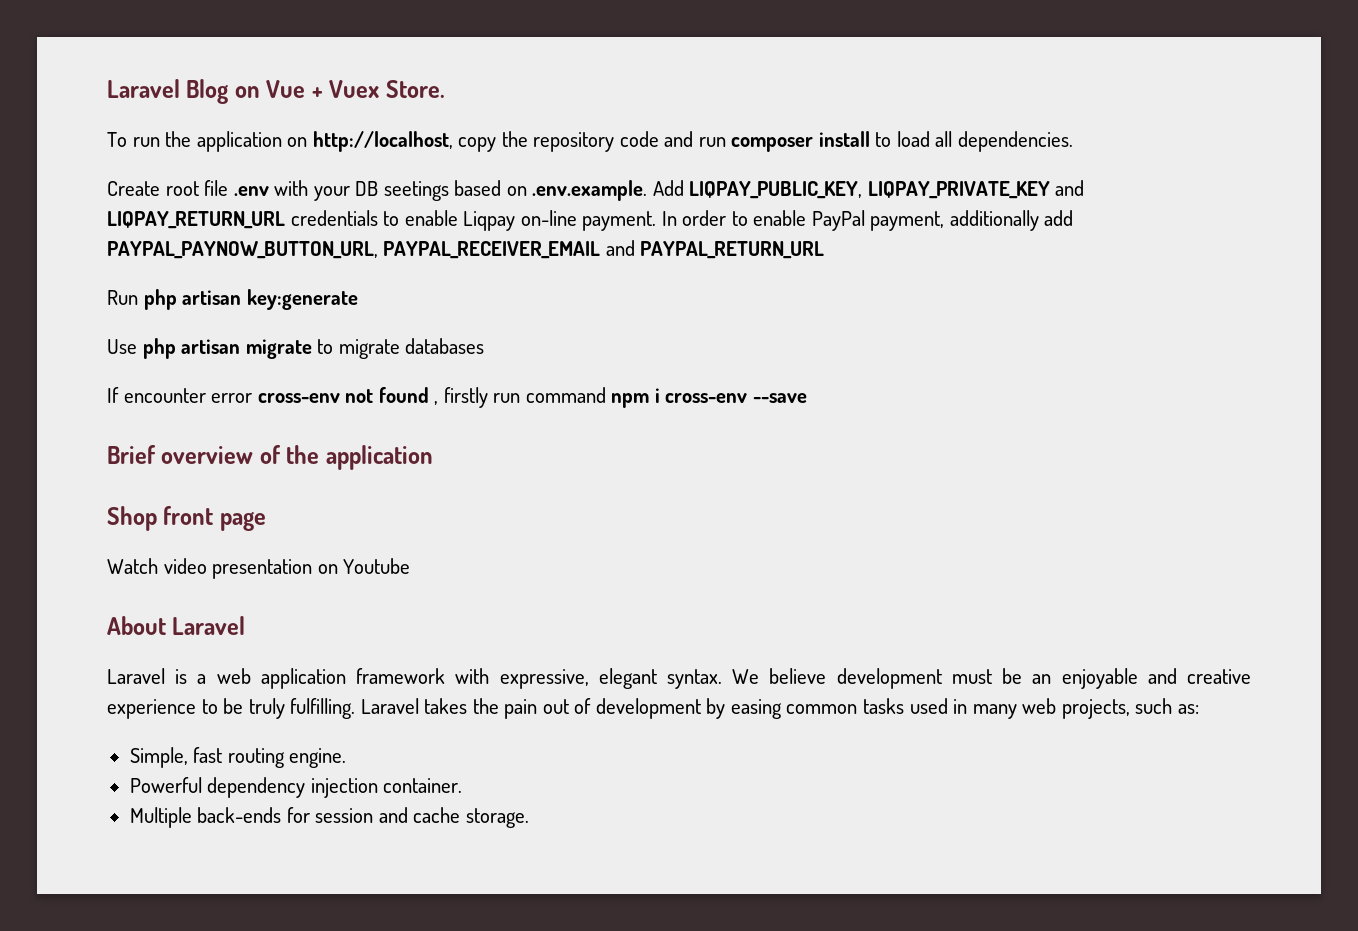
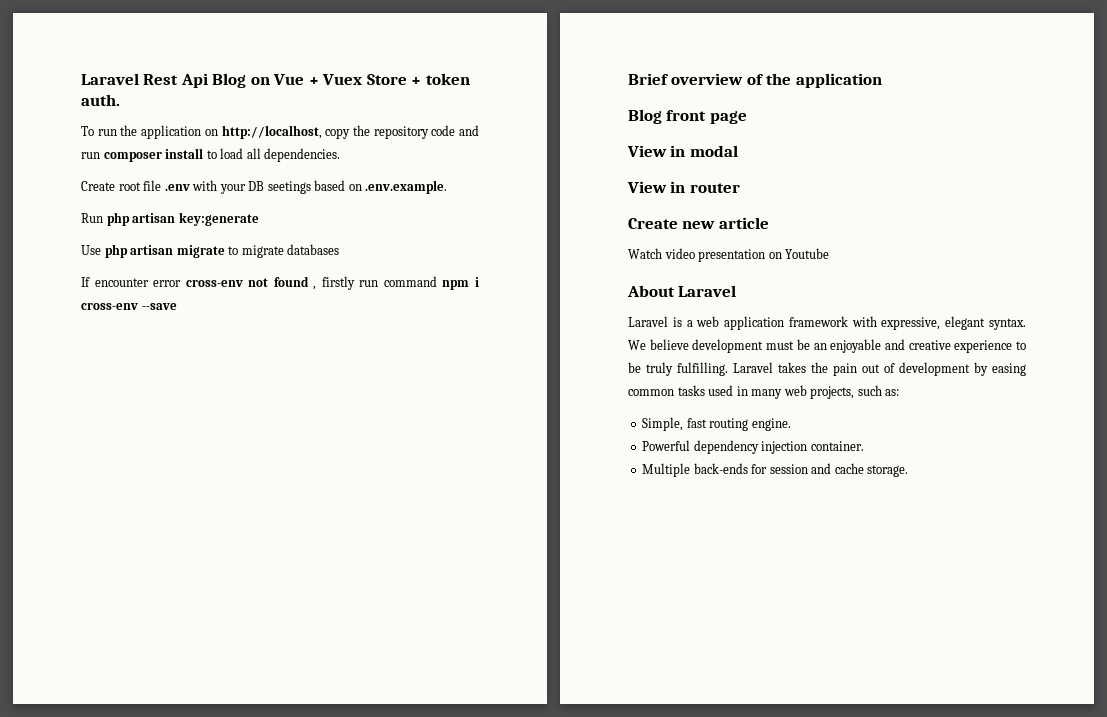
[107,79,180,98] Laravel -> [81,73,208,88] Laravel Rest Api
[385,80,445,98] Store. -> [366,73,470,85] [81,94,120,106] Store + token auth.
[652,180,1085,199] [107,210,1074,231] [107,240,825,259] Add LIQPAY_PUBLIC_KEY, LIQPAY_PRIVATE_KEY and LIQPAY_RETURN_URL credentials to enable Liqpay on-line payment. In order to enable PayPal payment, additionally add PAYPAL_PAYNOW_BUTTON_URL, PAYPAL_RECEIVER_EMAIL and PAYPAL_RETURN_URL -> (448, 187) none
[107,506,157,531] Shop -> [628,109,662,124] Blog
(266, 521) none -> [627,145,738,157] [627,181,740,193] [628,217,769,229] // View in modal // View in router // Create new article

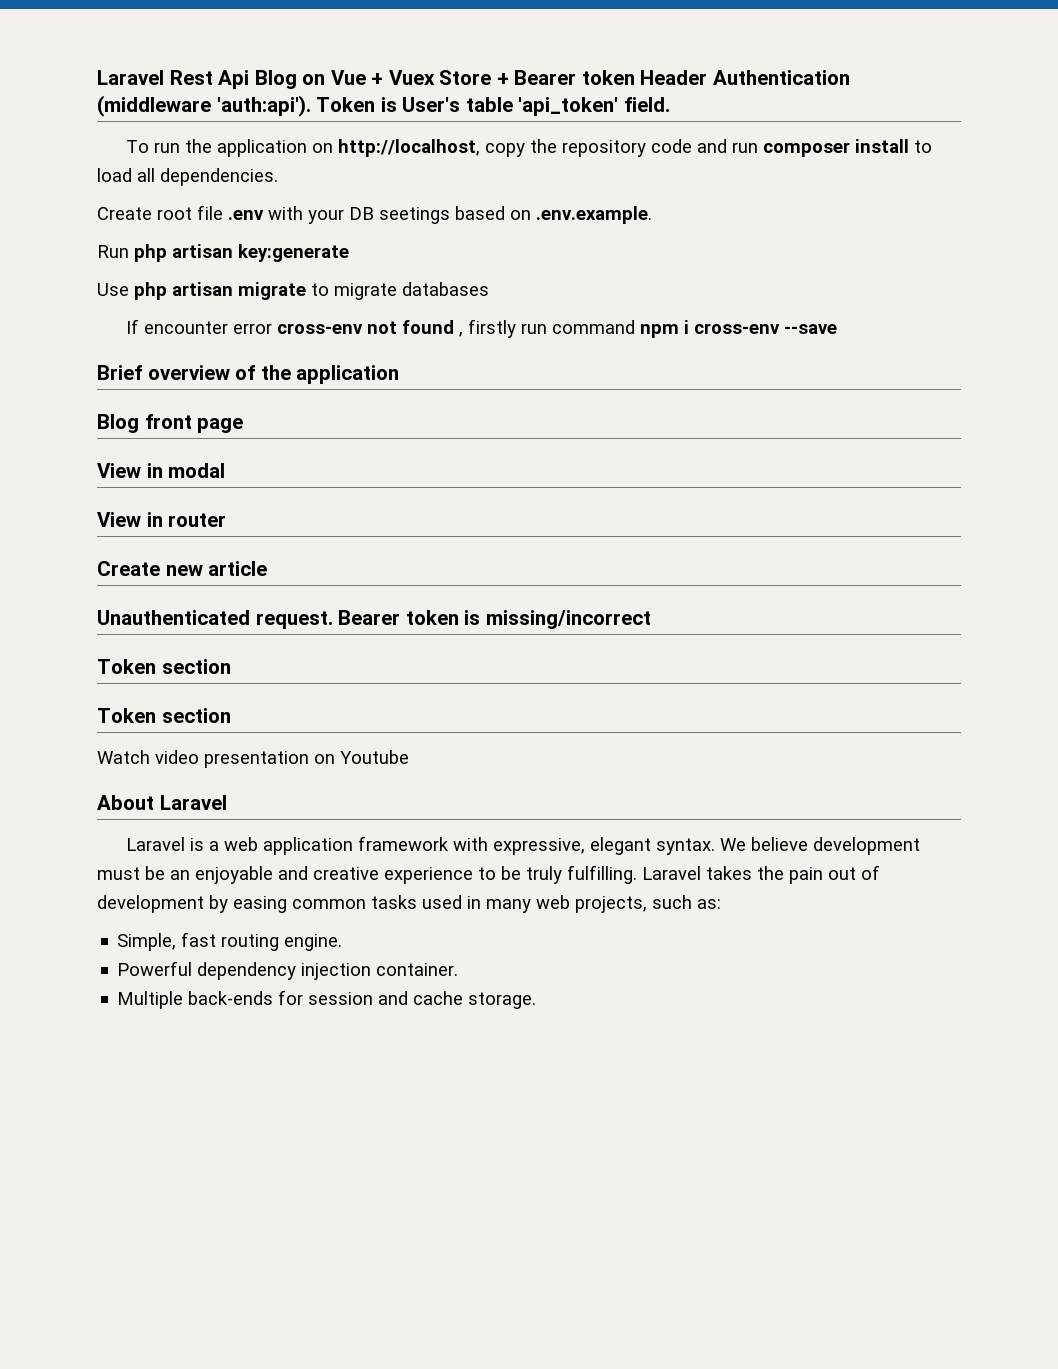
[425,73,470,85] [81,94,120,106] token auth. -> [514,70,850,85] [97,95,670,117] Bearer token Header Authentication (middleware 'auth:api'). Token is User's table 'api_token' field.
(769, 223) none -> [97,610,651,629] [97,659,231,674] [97,708,231,723] // Unauthenticated request. Bearer token is missing/incorrect // Token section // Token section

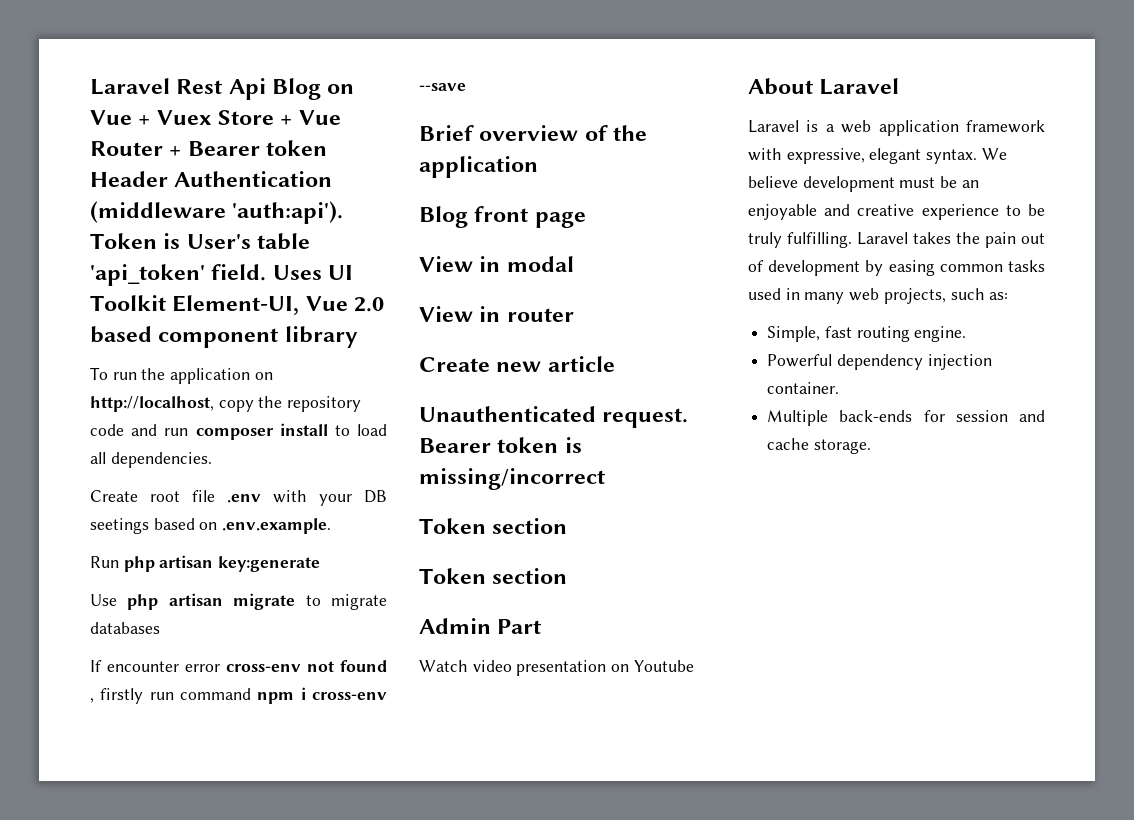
(509, 79) none -> [298,110,341,125] [90,141,182,156] Vue Router +
(670, 104) none -> [272,265,354,280] [90,295,385,315] [90,326,358,348] Uses UI Toolkit Element-UI, Vue 2.0 based component library
(231, 715) none -> [419,618,542,634] // Admin Part

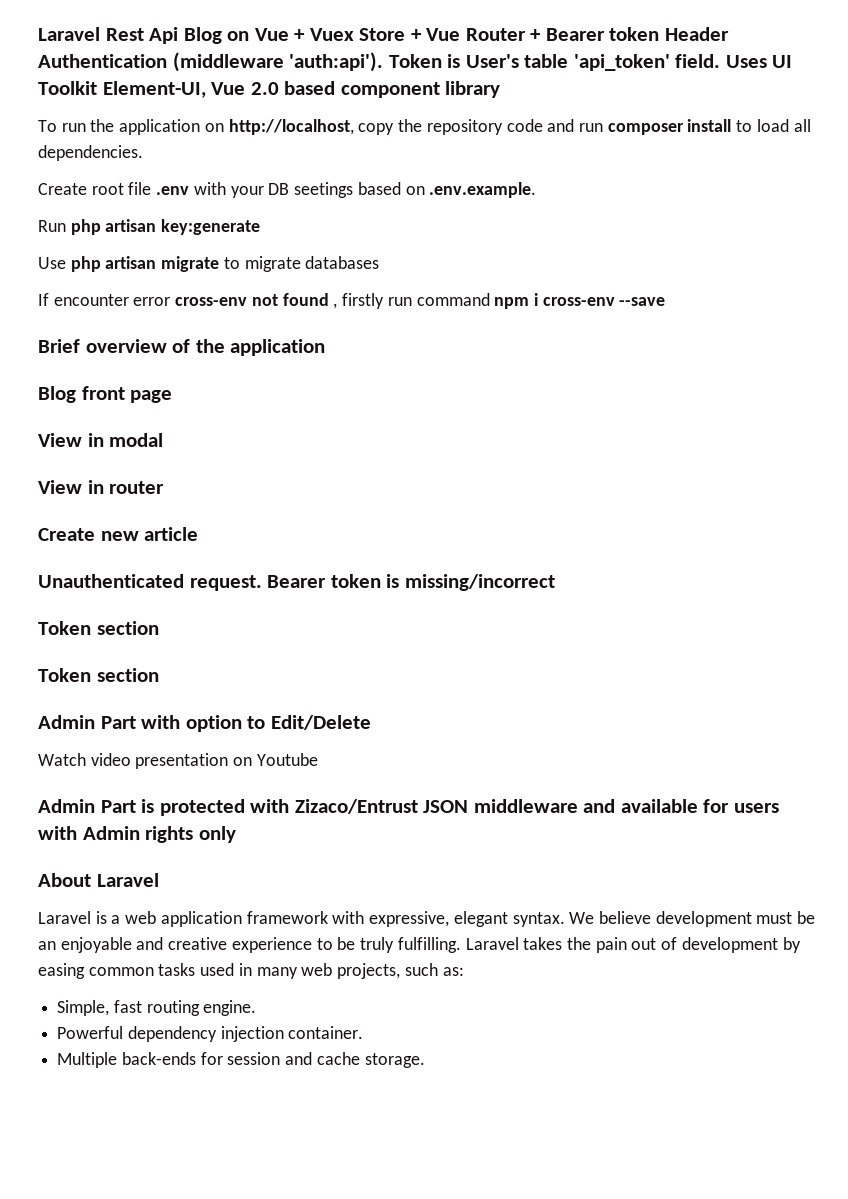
(542, 626) none -> [141,715,371,732] with option to Edit/Delete
(694, 666) none -> [38,799,779,816] [38,826,236,843] // Admin Part is protected with Zizaco/Entrust JSON middleware and available for users with Admin rights only

